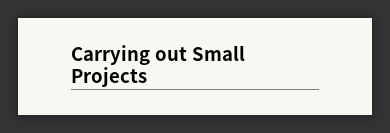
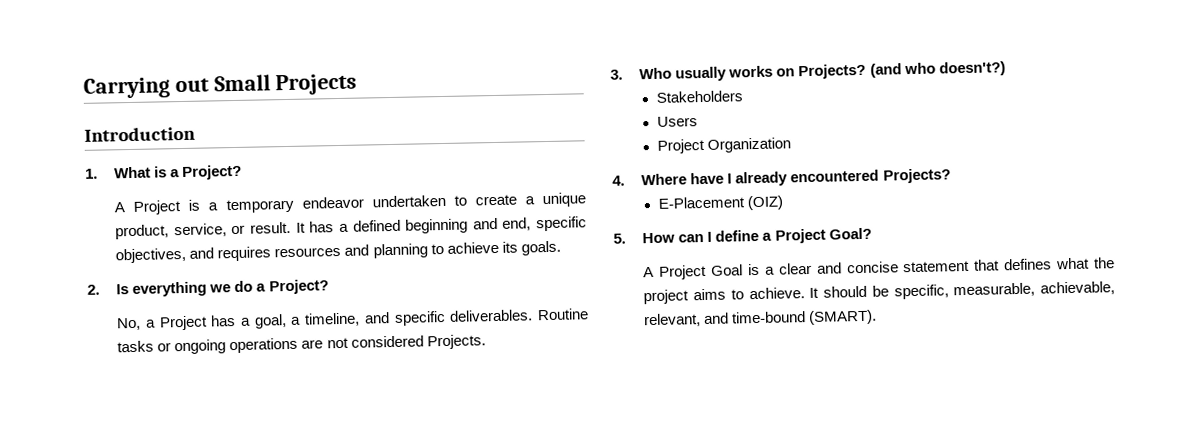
(147, 77) none -> [84,126,196,142] [85,164,243,181] [114,192,586,215] [115,216,587,240] [115,240,561,264] [87,279,329,297] [116,308,590,331] [117,334,486,355] [610,61,1006,82] [655,90,743,103] [656,116,698,127] [656,137,791,154] [612,168,951,187] [657,195,784,211] [613,227,872,244] [643,257,1115,280] [643,281,1115,305] [643,309,878,328] // Introduction // 1. What is a Project? // A Project is a temporary endeavor undertaken to create a unique product, service, or result. It has a defined beginning and end, specific objectives, and requires resources and planning to achieve its goals. // 2. Is everything we do a Project? // No, a Project has a goal, a timeline, and specific deliverables. Routine tasks or ongoing operations are not considered Projects. // 3. Who usually works on Projects? (and who doesn't?) // Stakeholders // Users // Project Organization // 4. Where have I already encountered Projects? // E-Placement (OIZ) // 5. How can I define a Project Goal? // A Project Goal is a clear and concise statement that defines what the project aims to achieve. It should be specific, measurable, achievable, relevant, and time-bound (SMART).

